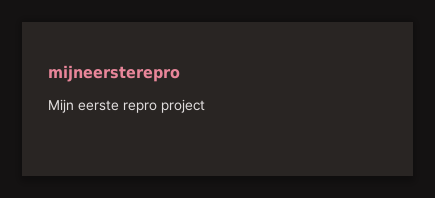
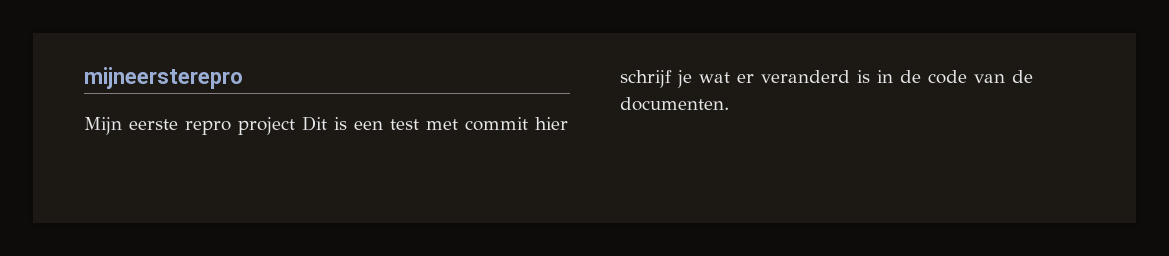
(205, 106) none -> [302,116,568,131] [620,70,1033,88] [620,97,729,111] Dit is een test met commit hier schrijf je wat er veranderd is in de code van de documenten.

